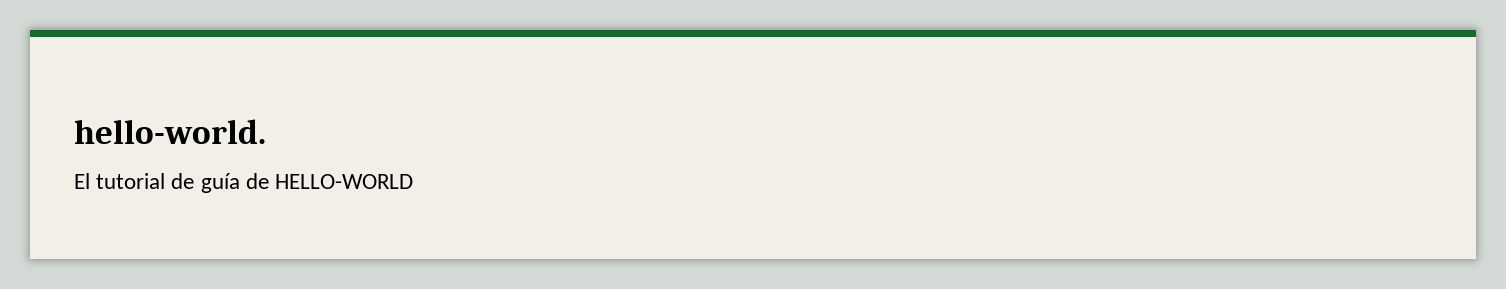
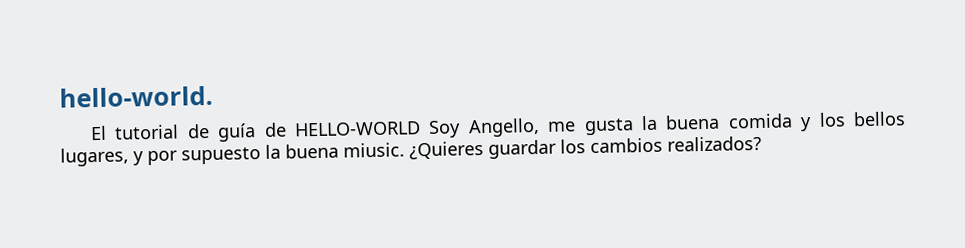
(414, 181) none -> [428,111,907,138] [60,135,762,167] Soy Angello, me gusta la buena comida y los bellos lugares, y por supuesto la buena miusic. ¿Quieres guardar los cambios realizados?

